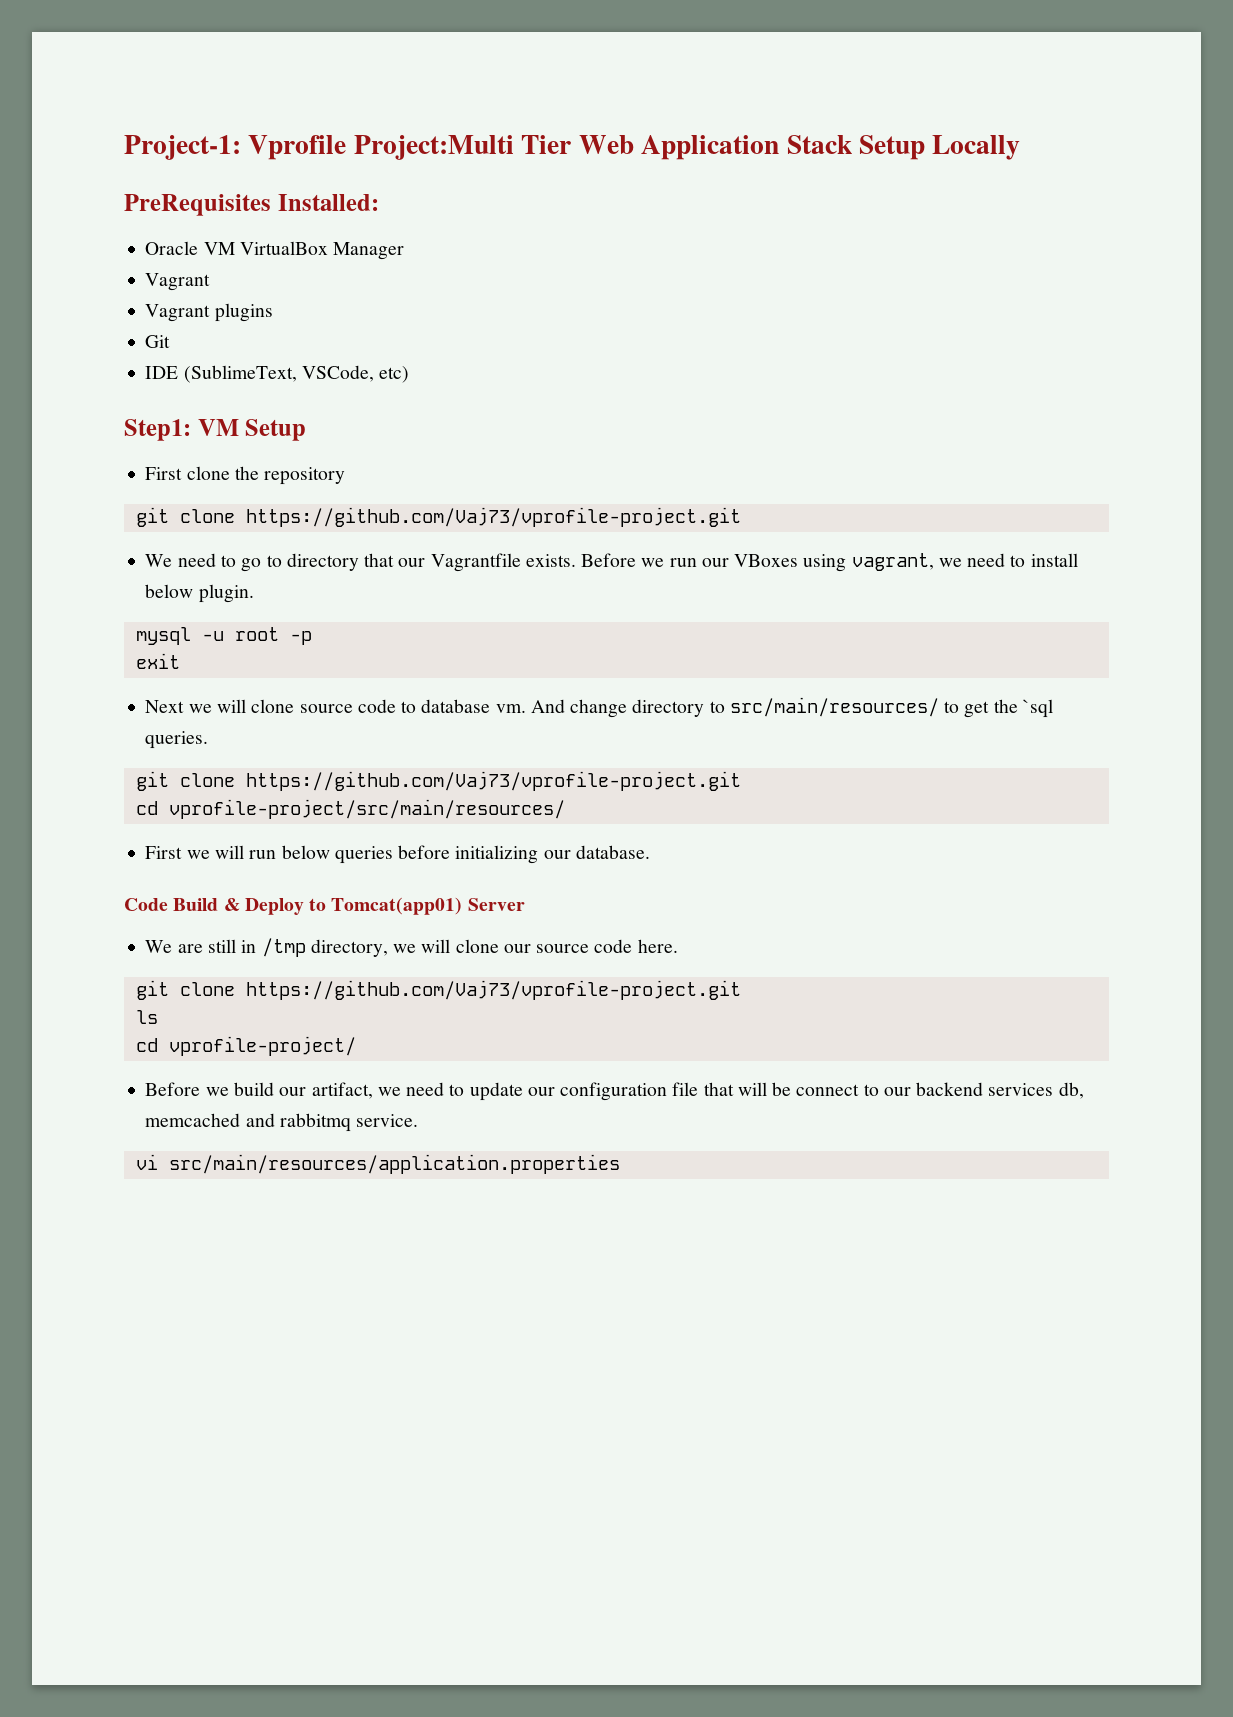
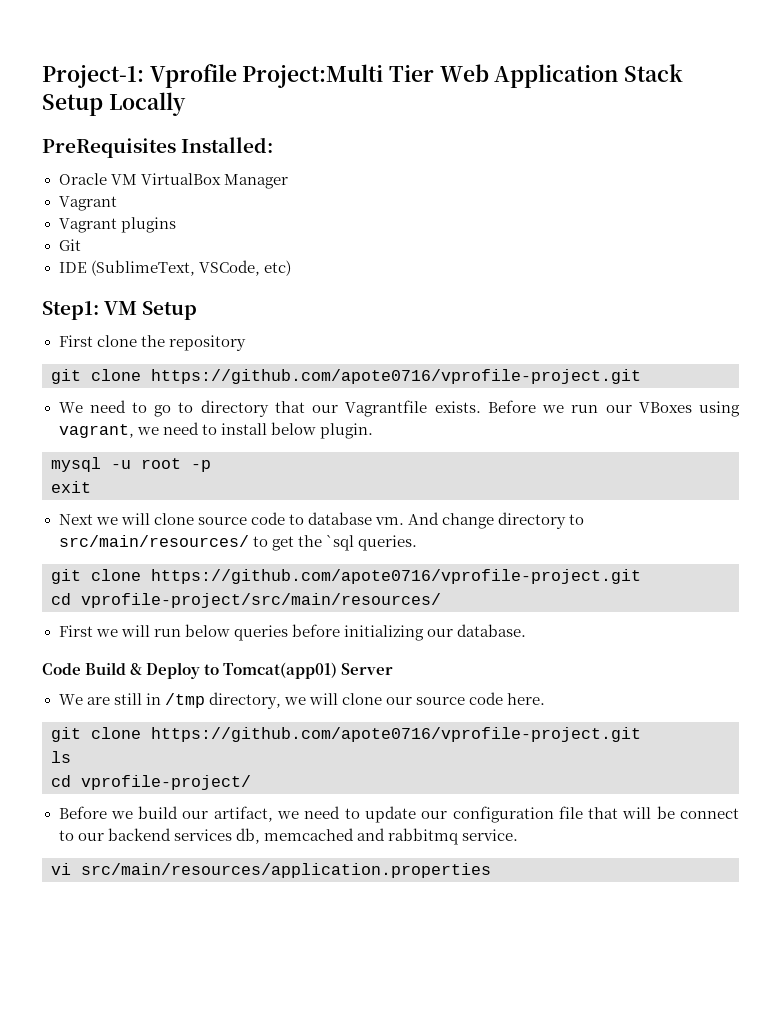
[245,507,741,527] https://github.com/Vaj73/vprofile-project.git -> [151,369,641,384] https://github.com/apote0716/vprofile-project.git
[245,771,741,791] https://github.com/Vaj73/vprofile-project.git -> [151,569,641,584] https://github.com/apote0716/vprofile-project.git
[245,980,741,1000] https://github.com/Vaj73/vprofile-project.git -> [151,727,641,742] https://github.com/apote0716/vprofile-project.git

